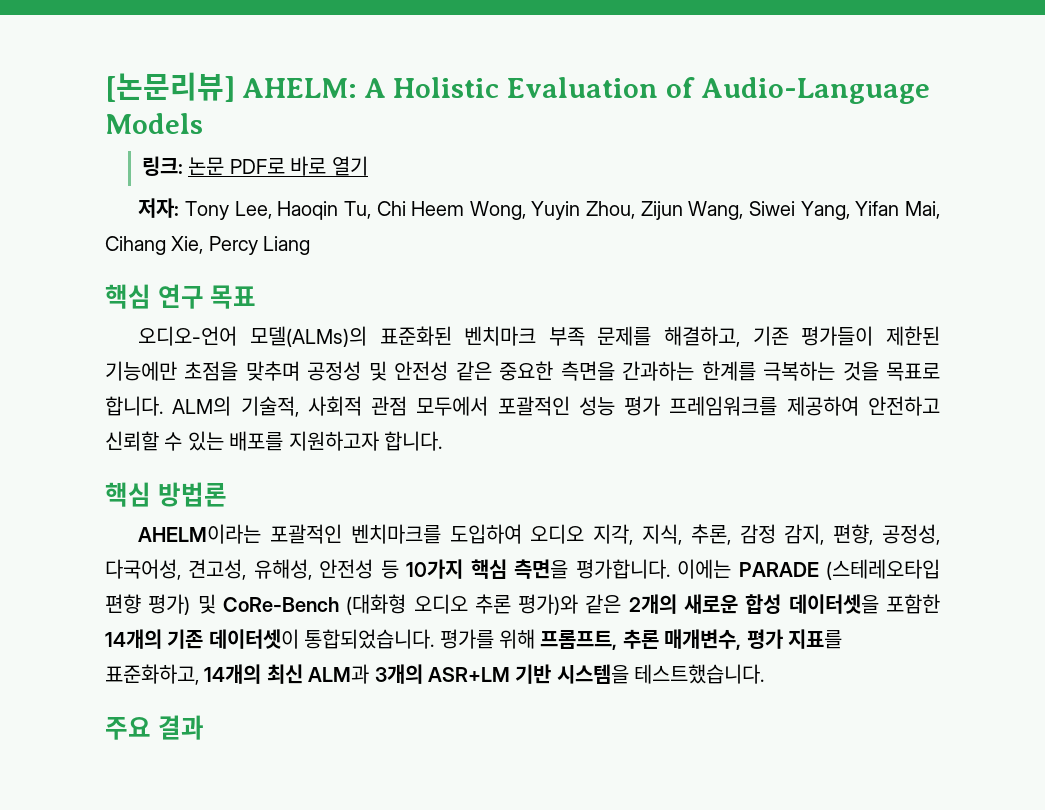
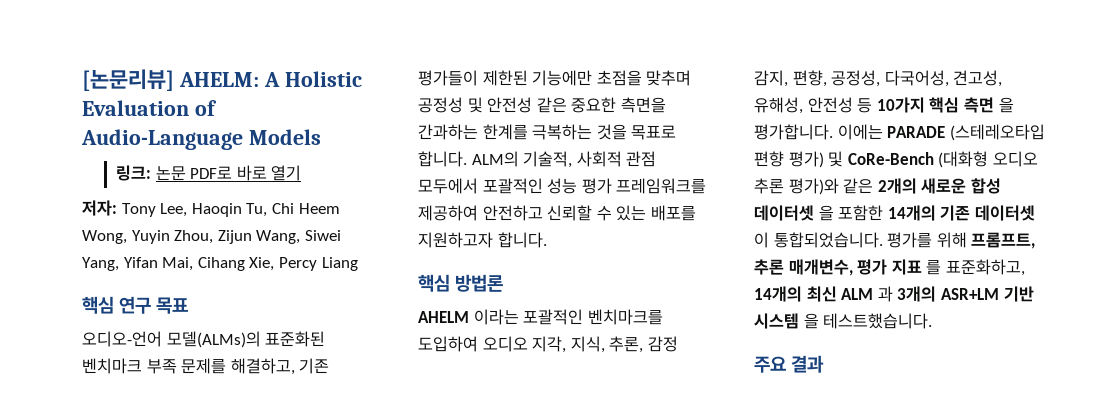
[138,524,262,544] AHELM이라는 -> [418,309,519,325] AHELM 이라는
[514,559,569,579] 측면을 -> [963,97,1014,113] 측면 을
[788,594,879,614] 데이터셋을 -> [754,205,834,221] 데이터셋 을
[208,629,299,649] 데이터셋이 -> [974,205,1035,221] [754,232,769,248] 데이터셋 이
[787,629,842,649] 지표를 -> [891,259,942,275] 지표 를
[308,664,370,684] ALM과 -> [841,286,893,302] ALM 과
[556,664,629,684] 시스템을 -> [754,313,819,329] 시스템 을

